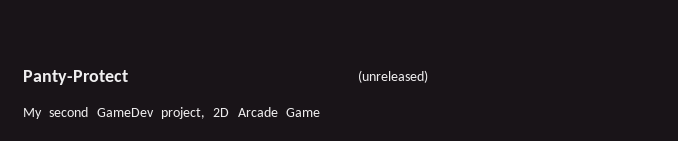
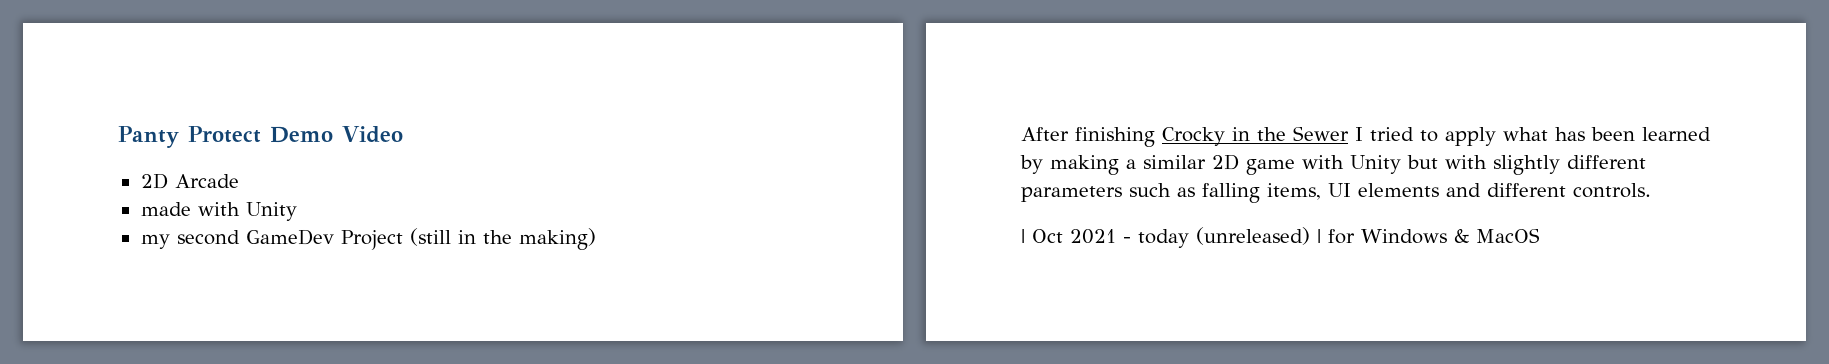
[23,70,128,85] [23,107,320,119] [358,70,428,83] Panty-Protect // My second GameDev project, 2D Arcade Game (unreleased) -> [118,126,403,148] [140,173,239,189] [140,202,297,221] [140,228,596,250] [1021,126,1711,147] [1020,154,1646,175] [1021,183,1651,203] [1021,227,1540,248] Panty Protect Demo Video // 2D Arcade // made with Unity // my second GameDev Project (still in the making) // After finishing Crocky in the Sewer I tried to apply what has been learned by making a similar 2D game with Unity but with slightly different parameters such as falling items, UI elements and different controls. // | Oct 2021 - today (unreleased) | for Windows & MacOS

